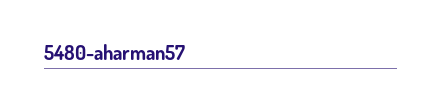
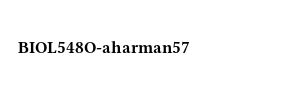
[44,44,185,60] 5480-aharman57 -> [18,41,190,54] BIOL548O-aharman57

